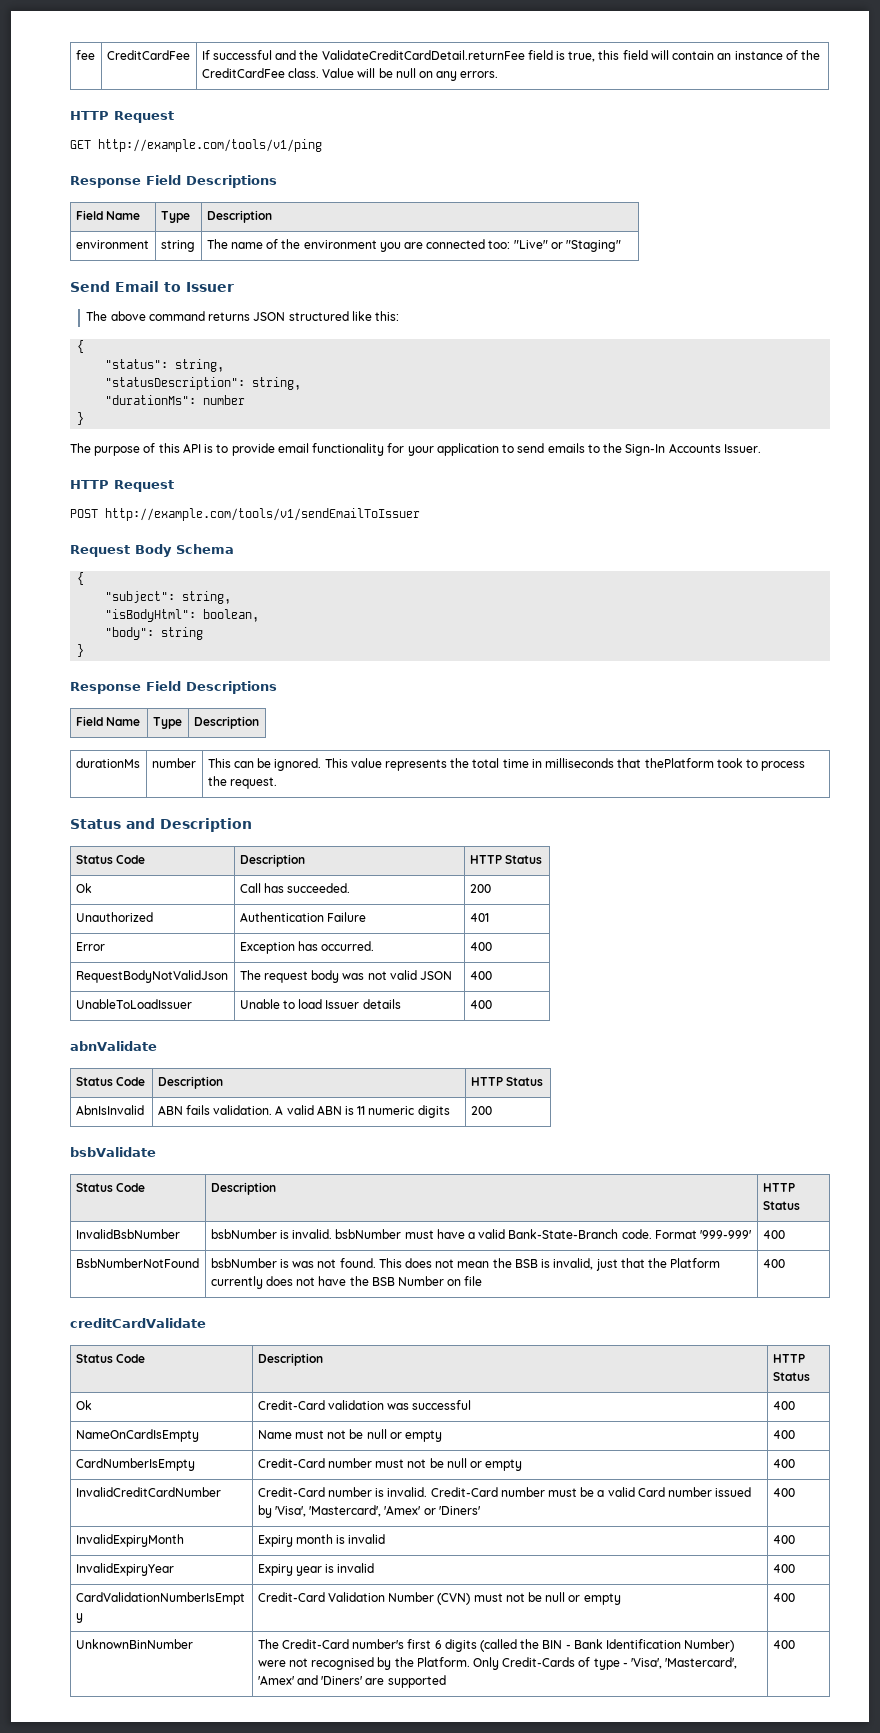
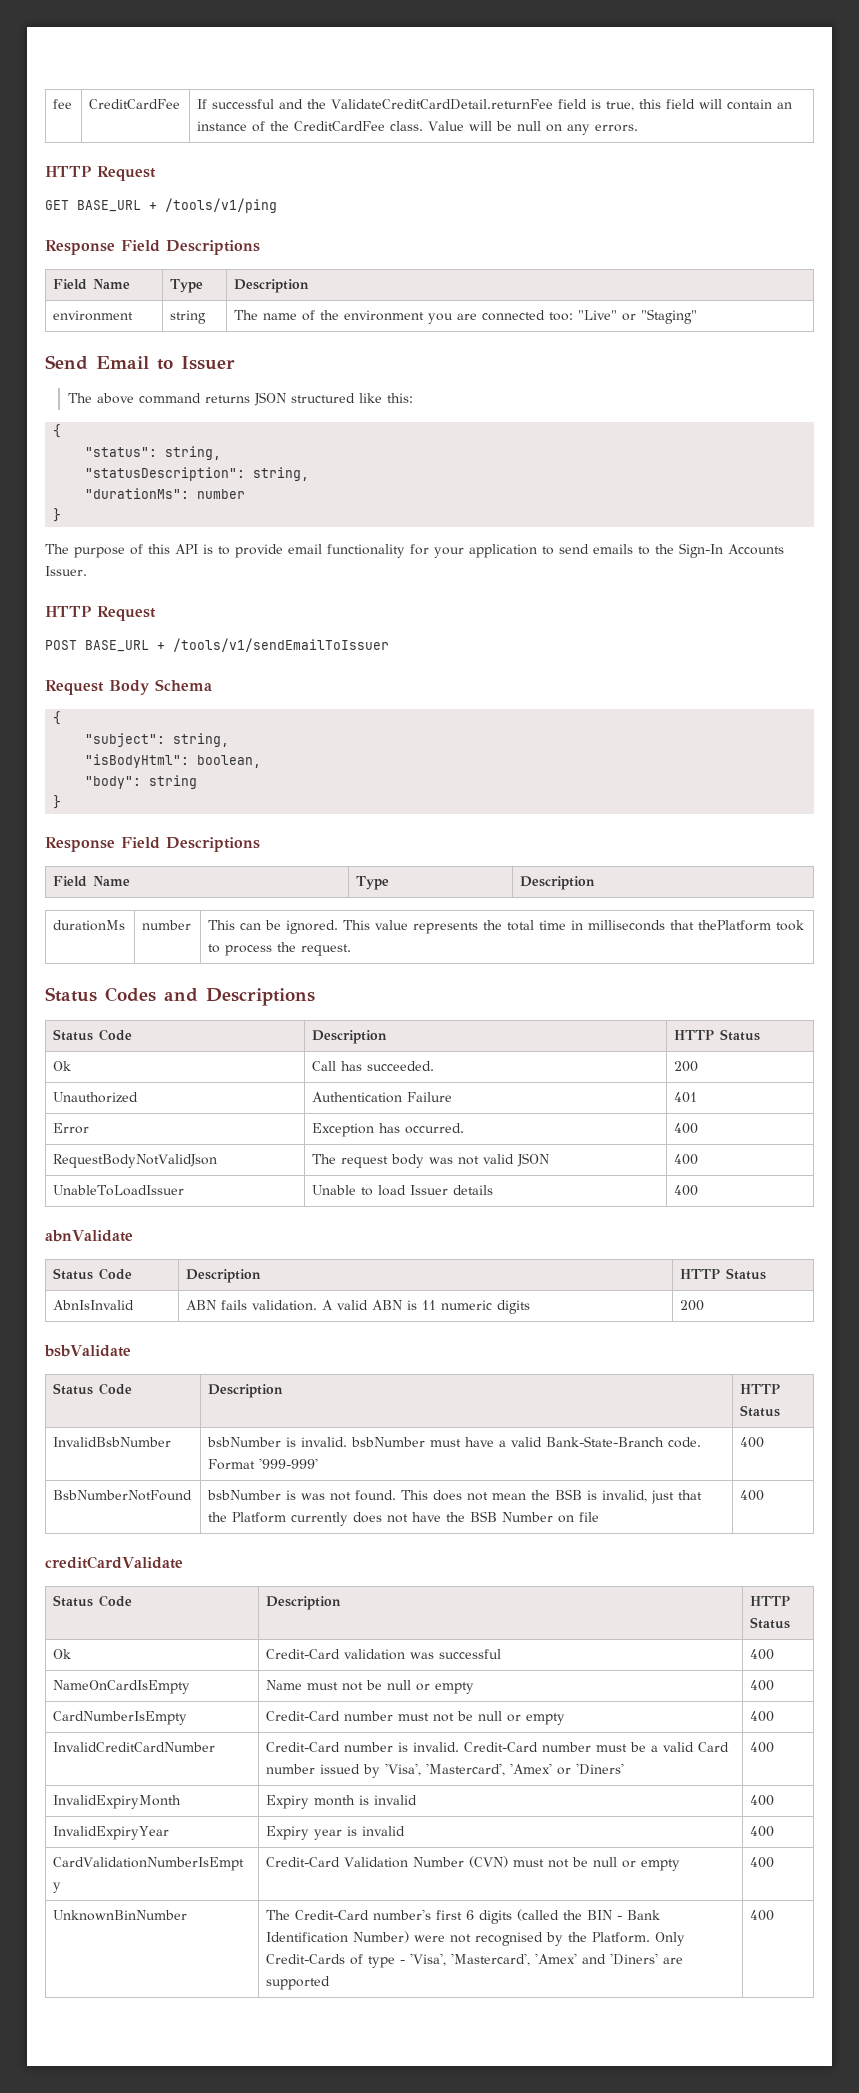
[98,139,322,152] http://example.com/tools/v1/ping -> [77,198,277,213] BASE_URL + /tools/v1/ping
[105,508,420,521] http://example.com/tools/v1/sendEmailToIssuer -> [85,638,389,652] BASE_URL + /tools/v1/sendEmailToIssuer
[126,818,252,832] and Description -> [105,987,315,1006] Codes and Descriptions

